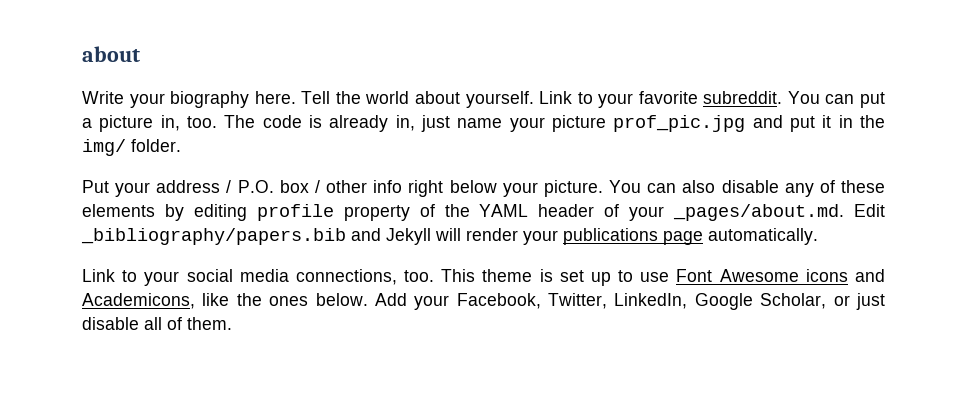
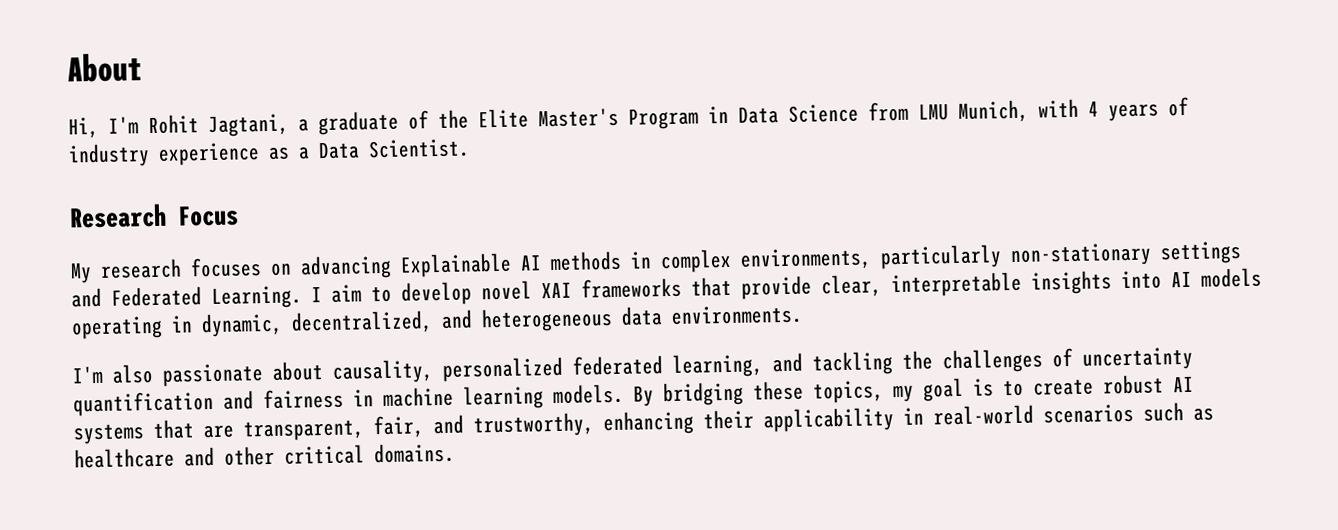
[82,46,140,62] [82,91,885,108] [82,115,886,132] [82,139,181,156] [82,180,885,197] [82,204,885,221] [81,228,818,245] [82,269,885,286] [82,293,885,310] [82,317,232,330] about // Write your biography here. Tell the world about yourself. Link to your favorite subreddit. You can put a picture in, too. The code is already in, just name your picture prof_pic.jpg and put it in the img/ folder. // Put your address / P.O. box / other info right below your picture. You can also disable any of these elements by editing profile property of the YAML header of your _pages/about.md. Edit _bibliography/papers.bib and Jekyll will render your publications page automatically. // Link to your social media connections, too. This theme is set up to use Font Awesome icons and Academicons, like the ones below. Add your Facebook, Twitter, LinkedIn, Google Scholar, or just disable all of them. -> [67,52,143,83] [68,96,1189,139] [68,138,470,168] [69,203,239,229] [70,241,1242,284] [71,267,1262,309] [71,304,803,340] [72,346,1193,387] [73,374,1194,417] [73,402,1214,445] [74,442,455,469] About // Hi, I'm Rohit Jagtani, a graduate of the Elite Master's Program in Data Science from LMU Munich, with 4 years of industry experience as a Data Scientist. // Research Focus // My research focuses on advancing Explainable AI methods in complex environments, particularly non-stationary settings and Federated Learning. I aim to develop novel XAI frameworks that provide clear, interpretable insights into AI models operating in dynamic, decentralized, and heterogeneous data environments. // I'm also passionate about causality, personalized federated learning, and tackling the challenges of uncertainty quantification and fairness in machine learning models. By bridging these topics, my goal is to create robust AI systems that are transparent, fair, and trustworthy, enhancing their applicability in real-world scenarios such as healthcare and other critical domains.

